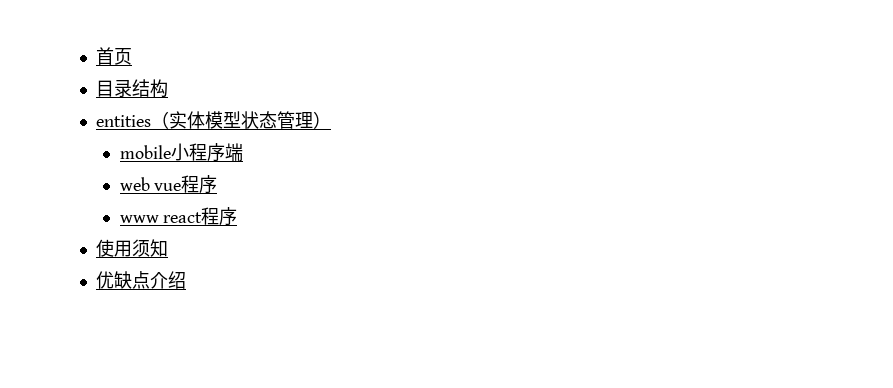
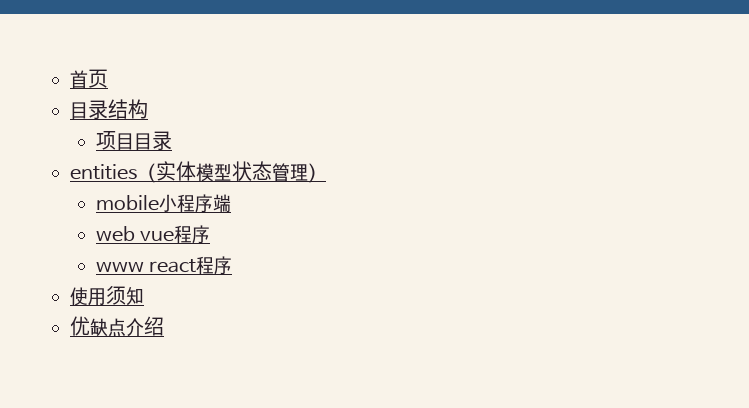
(168, 88) none -> [95,131,172,150] // 项目目录

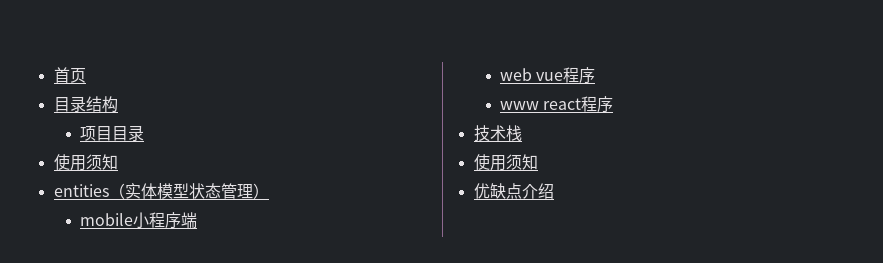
(172, 140) none -> [53,154,118,171] // 使用须知
(233, 265) none -> [473,125,522,142] // 技术栈

